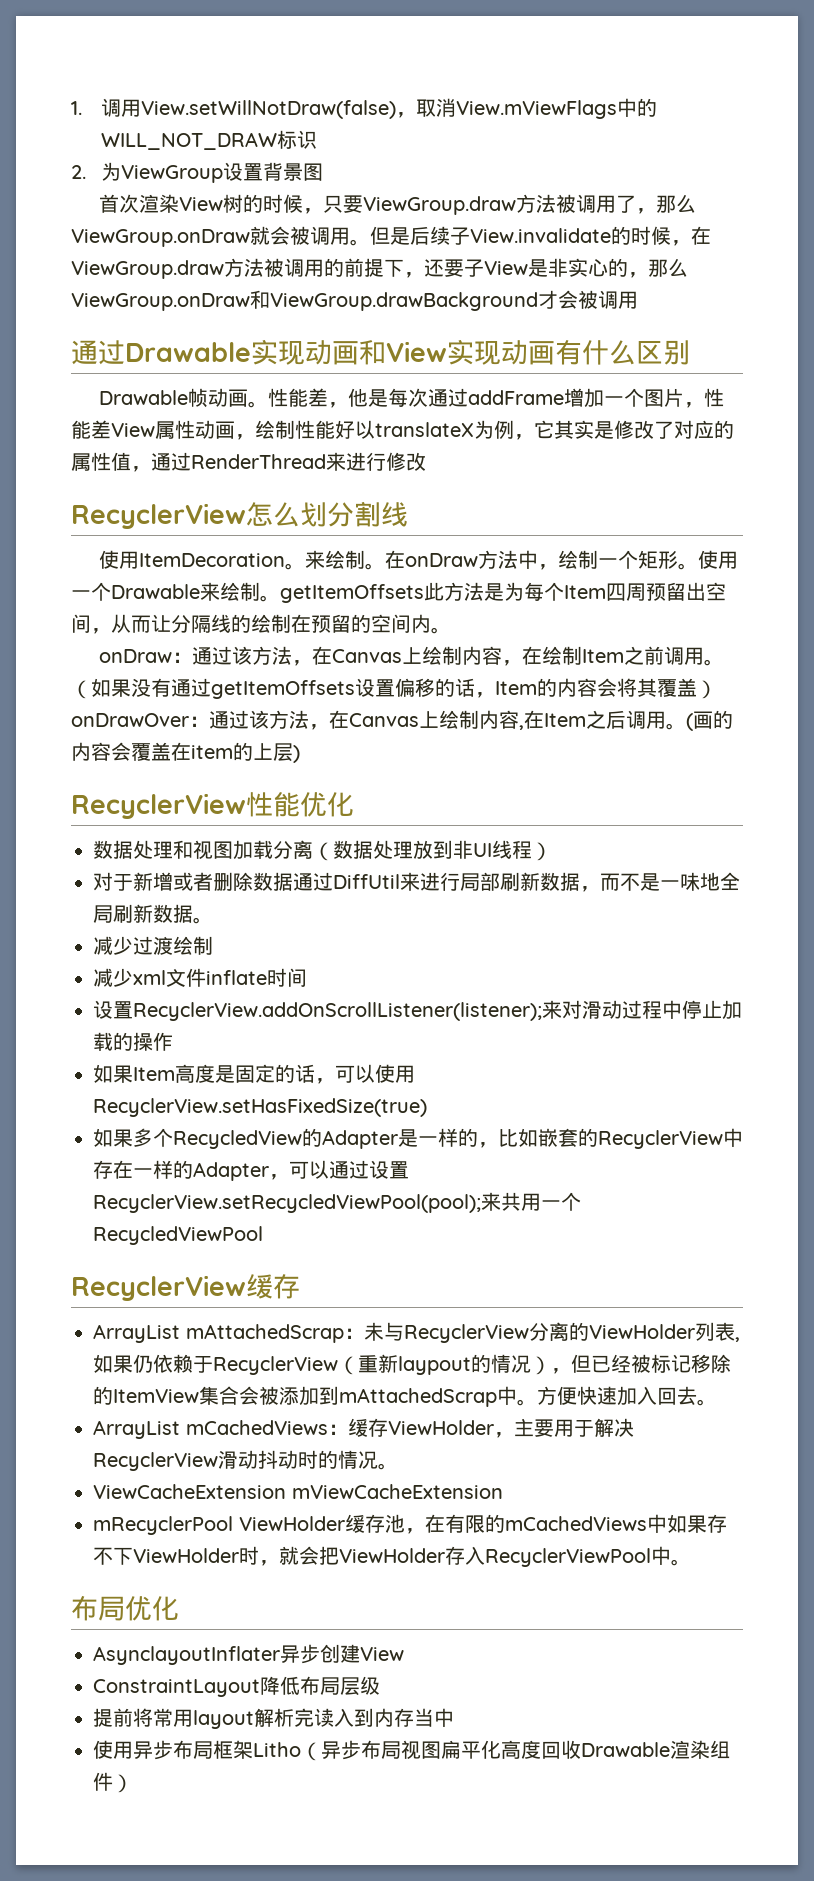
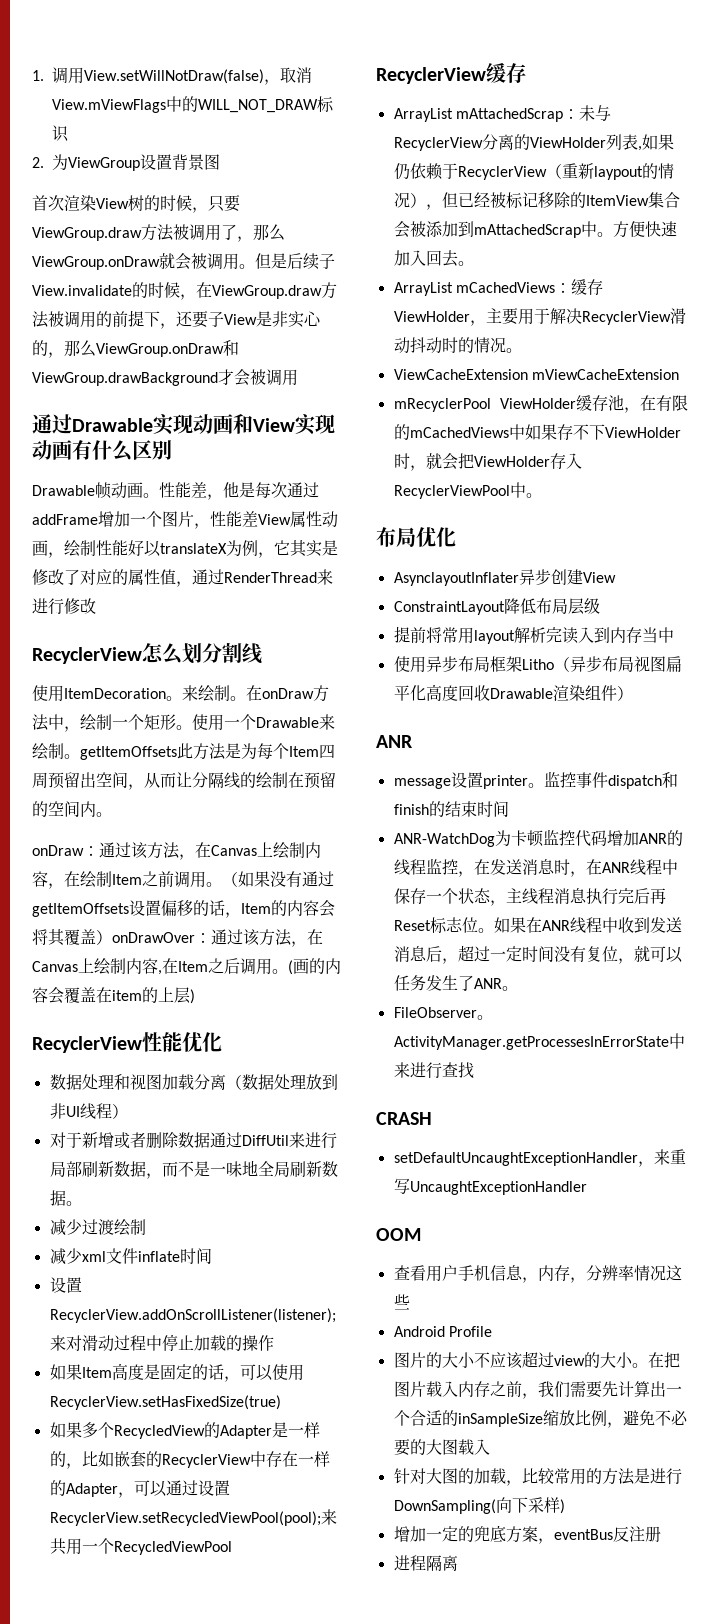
(133, 1783) none -> [376,735,413,748] [393,771,678,789] [393,801,509,817] [393,829,683,847] [393,858,678,877] [393,888,666,906] [393,917,682,934] [393,945,683,964] [393,975,518,991] [393,1007,493,1020] [393,1033,685,1050] [393,1062,474,1079] [376,1112,432,1125] [393,1149,686,1167] [393,1178,587,1195] [376,1228,421,1241] [393,1265,682,1283] [393,1294,410,1310] [393,1326,492,1337] [393,1351,680,1369] [393,1381,682,1399] [393,1410,688,1428] [393,1439,490,1456] [393,1468,682,1486] [393,1497,565,1514] [393,1525,661,1544] [393,1555,458,1571] // ANR // message设置printer。监控事件dispatch和finish的结束时间 // ANR-WatchDog为卡顿监控代码增加ANR的线程监控，在发送消息时，在ANR线程中保存一个状态，主线程消息执行完后再Reset标志位。如果在ANR线程中收到发送消息后，超过一定时间没有复位，就可以任务发生了ANR。 // FileObserver。ActivityManager.getProcessesInErrorState中来进行查找 // CRASH // setDefaultUncaughtExceptionHandler，来重写UncaughtExceptionHandler // OOM // 查看用户手机信息，内存，分辨率情况这些 // Android Profile // 图片的大小不应该超过view的大小。在把图片载入内存之前，我们需要先计算出一个合适的inSampleSize缩放比例，避免不必要的大图载入 // 针对大图的加载，比较常用的方法是进行DownSampling(向下采样) // 增加一定的兜底方案，eventBus反注册 // 进程隔离

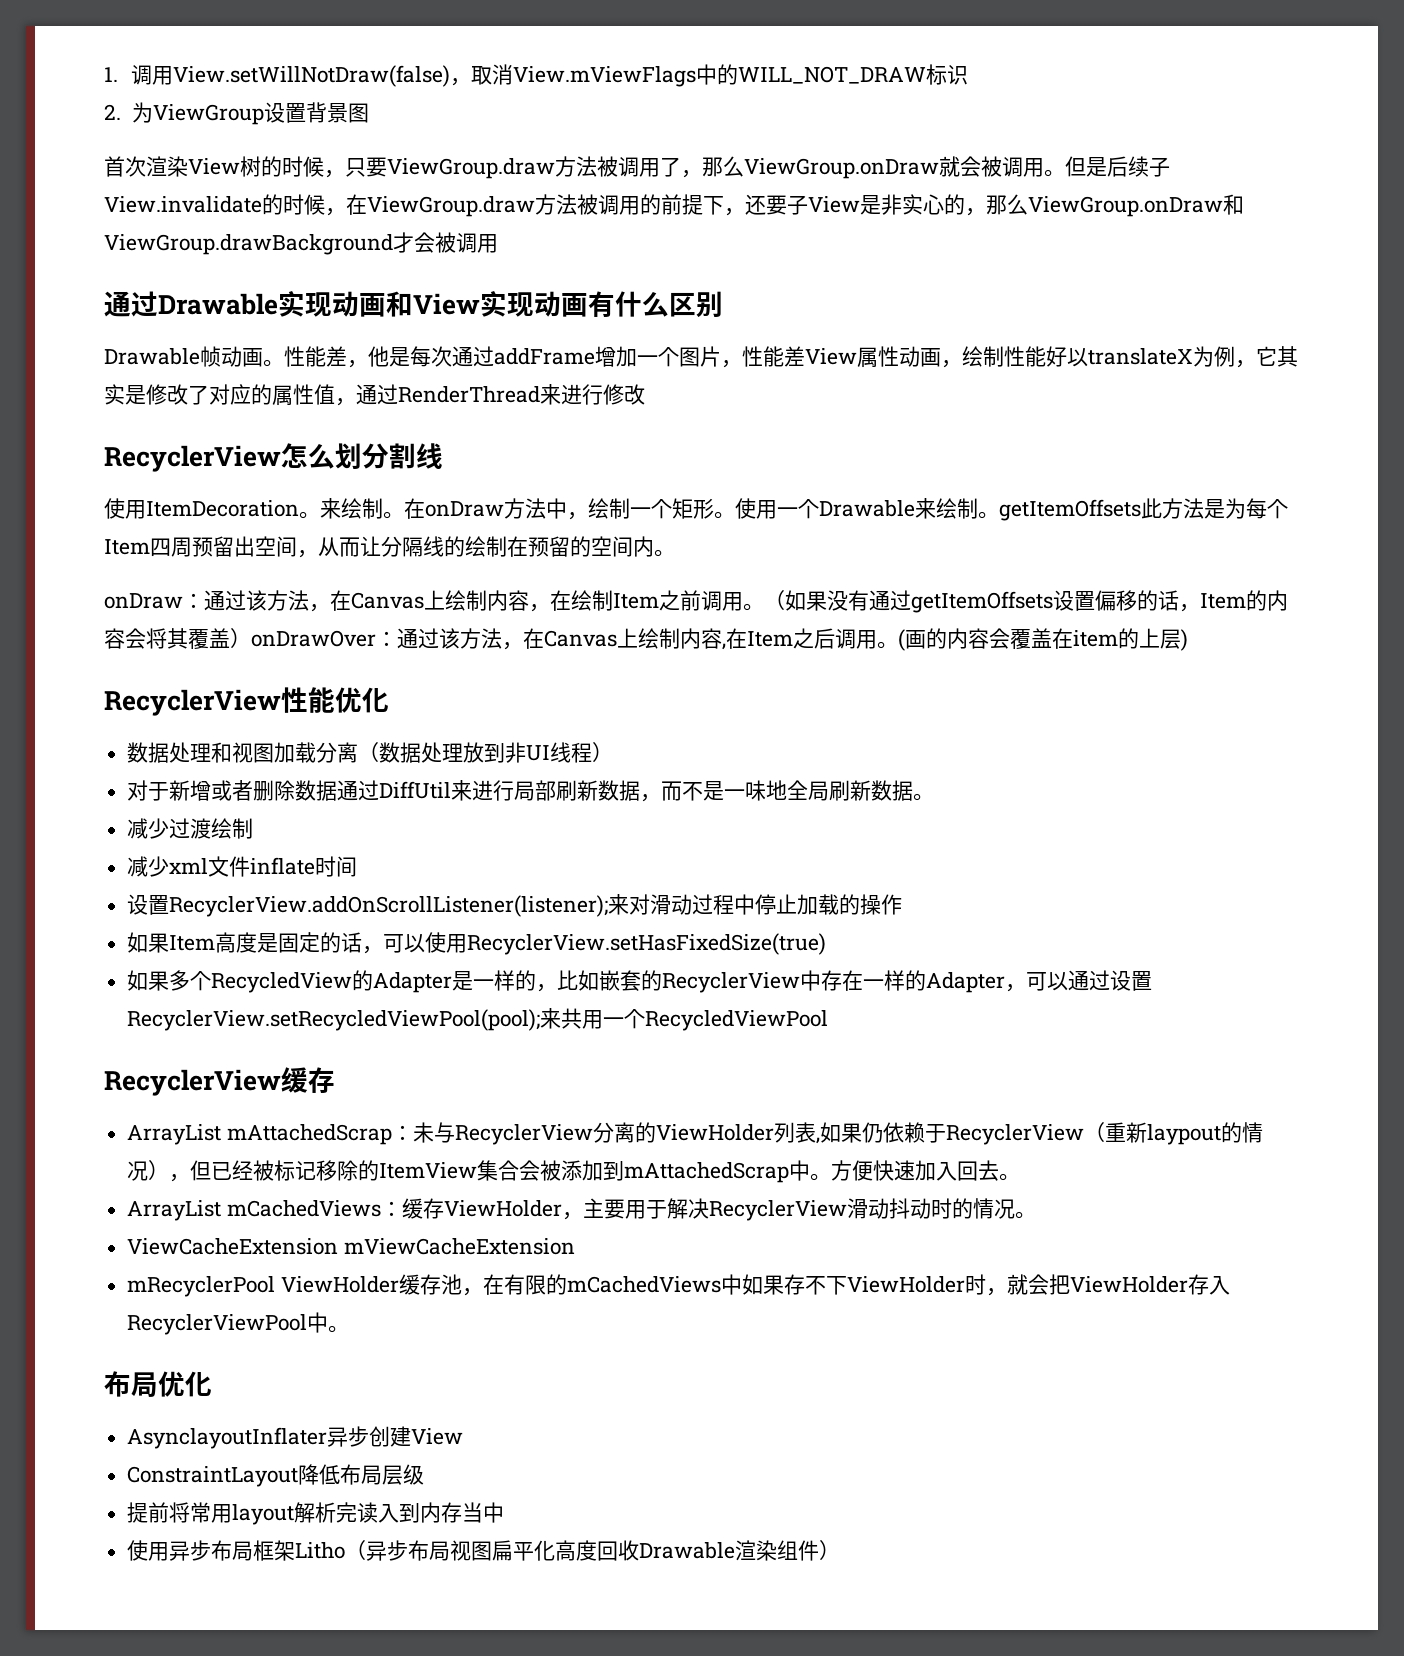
[376,735,413,748] [393,771,678,789] [393,801,509,817] [393,829,683,847] [393,858,678,877] [393,888,666,906] [393,917,682,934] [393,945,683,964] [393,975,518,991] [393,1007,493,1020] [393,1033,685,1050] [393,1062,474,1079] [376,1112,432,1125] [393,1149,686,1167] [393,1178,587,1195] [376,1228,421,1241] [393,1265,682,1283] [393,1294,410,1310] [393,1326,492,1337] [393,1351,680,1369] [393,1381,682,1399] [393,1410,688,1428] [393,1439,490,1456] [393,1468,682,1486] [393,1497,565,1514] [393,1525,661,1544] [393,1555,458,1571] // ANR // message设置printer。监控事件dispatch和finish的结束时间 // ANR-WatchDog为卡顿监控代码增加ANR的线程监控，在发送消息时，在ANR线程中保存一个状态，主线程消息执行完后再Reset标志位。如果在ANR线程中收到发送消息后，超过一定时间没有复位，就可以任务发生了ANR。 // FileObserver。ActivityManager.getProcessesInErrorState中来进行查找 // CRASH // setDefaultUncaughtExceptionHandler，来重写UncaughtExceptionHandler // OOM // 查看用户手机信息，内存，分辨率情况这些 // Android Profile // 图片的大小不应该超过view的大小。在把图片载入内存之前，我们需要先计算出一个合适的inSampleSize缩放比例，避免不必要的大图载入 // 针对大图的加载，比较常用的方法是进行DownSampling(向下采样) // 增加一定的兜底方案，eventBus反注册 // 进程隔离 -> (841, 1550) none

